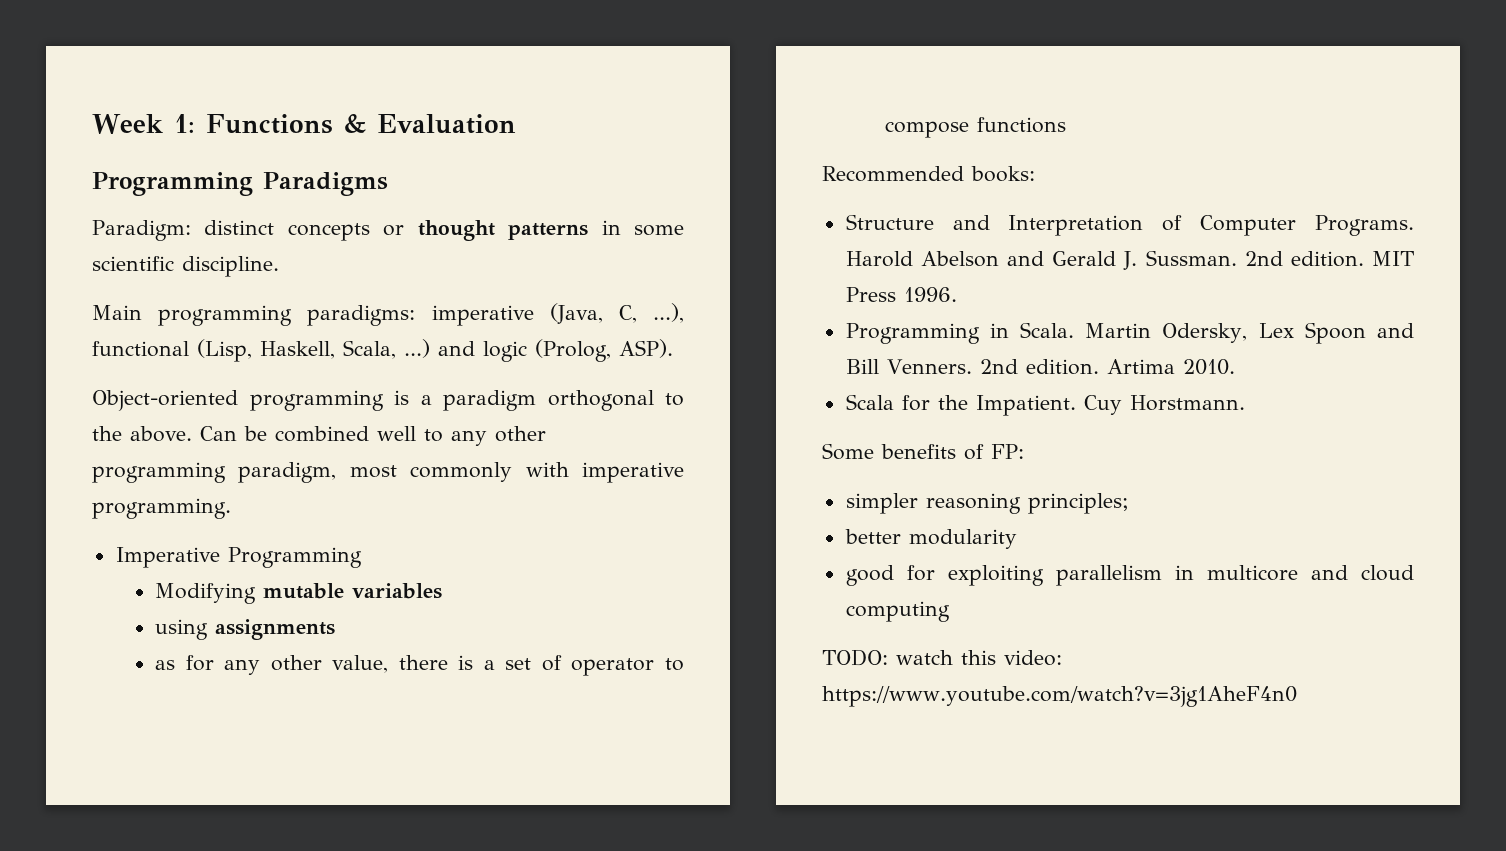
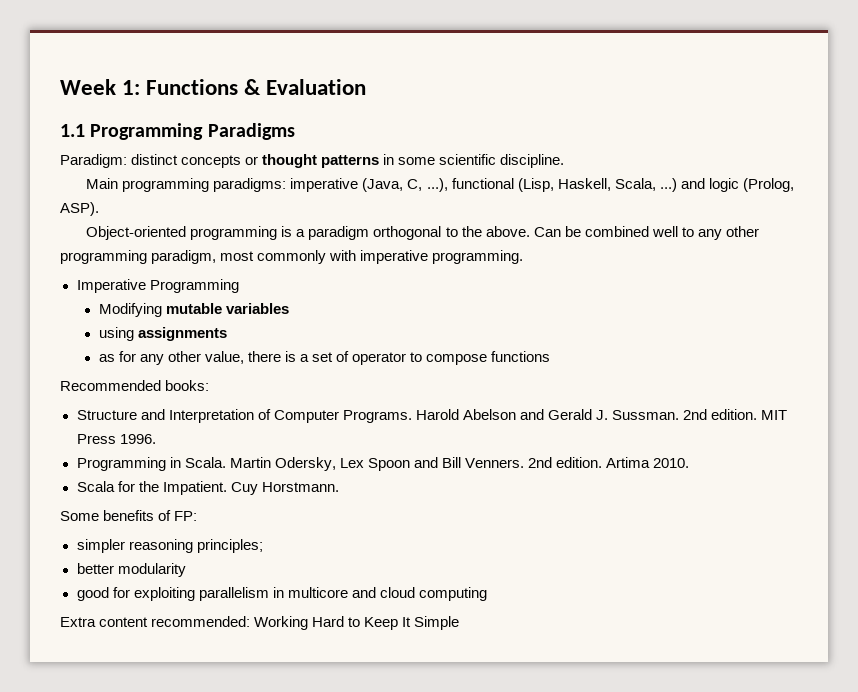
(516, 124) none -> [60,124,85,137] 1.1
[822,649,1062,666] [822,686,1297,707] TODO: watch this video: https://www.youtube.com/watch?v=3jg1AheF4n0 -> [60,616,460,630] Extra content recommended: Working Hard to Keep It Simple

